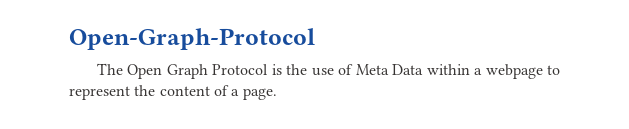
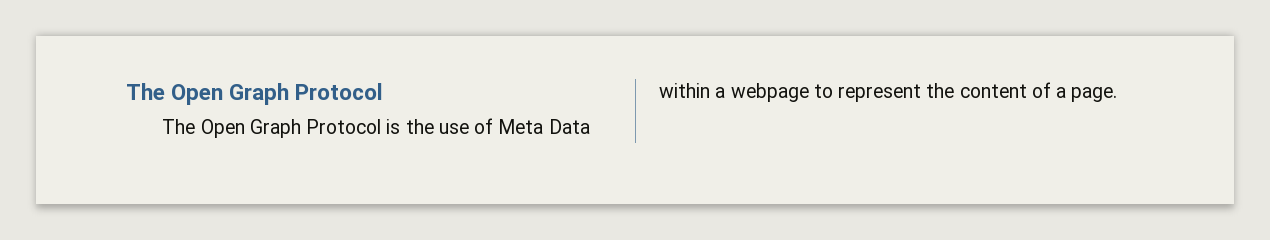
[69,28,315,50] Open-Graph-Protocol -> [126,83,384,105] The Open Graph Protocol

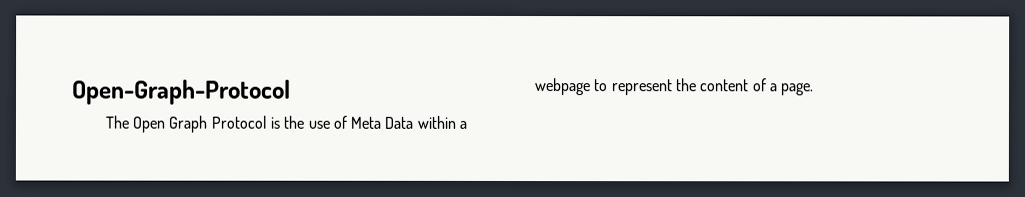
[126,83,384,105] The Open Graph Protocol -> [71,79,291,105] Open-Graph-Protocol

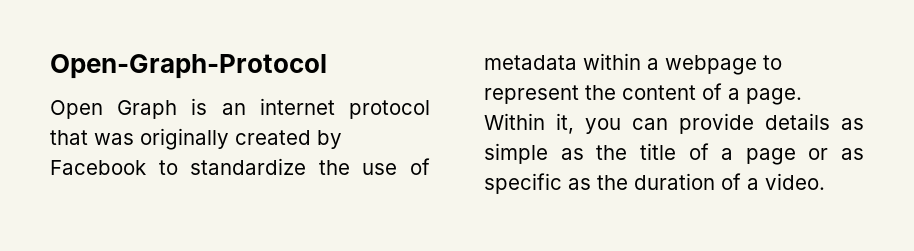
[104,115,129,129] The -> (327, 66) none
[210,115,280,129] Protocol is -> [191,98,430,119] [50,128,342,150] [50,158,307,175] is an internet protocol that was originally created by Facebook to standardize
[350,116,414,129] Meta Data -> [484,55,577,70] metadata
(815, 89) none -> [484,113,864,134] [484,143,864,165] [484,173,825,194] Within it, you can provide details as simple as the title of a page or as specific as the duration of a video.

